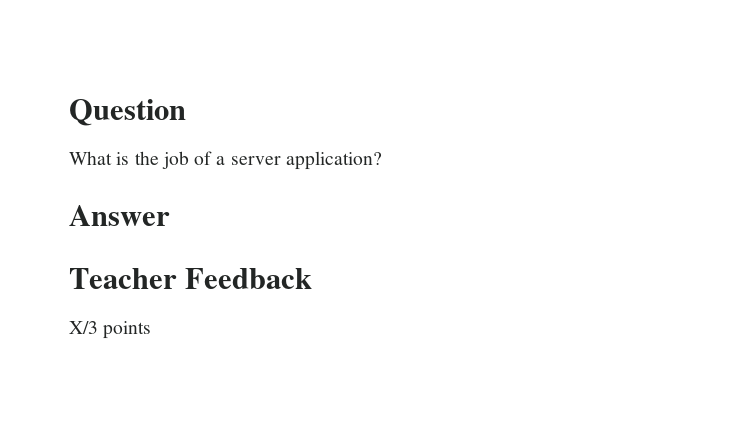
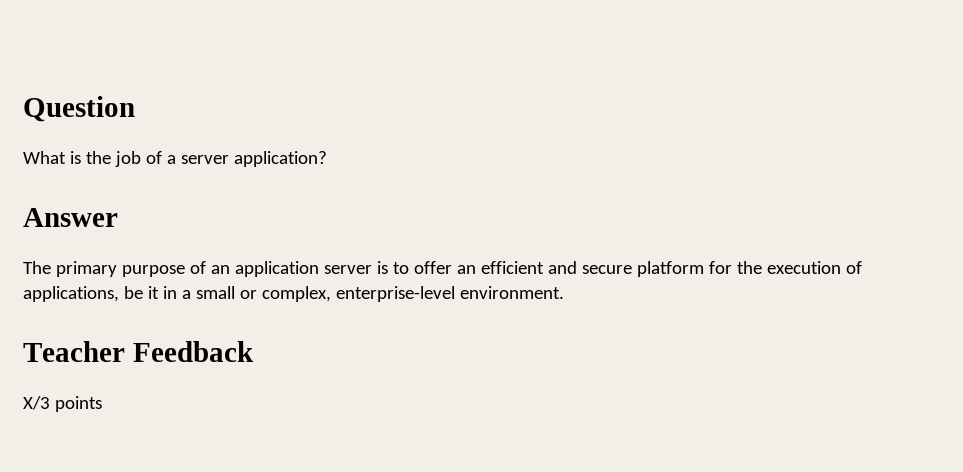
(170, 215) none -> [23,261,862,277] [23,286,564,302] // The primary purpose of an application server is to offer an efficient and secure platform for the execution of applications, be it in a small or complex, enterprise-level environment.

